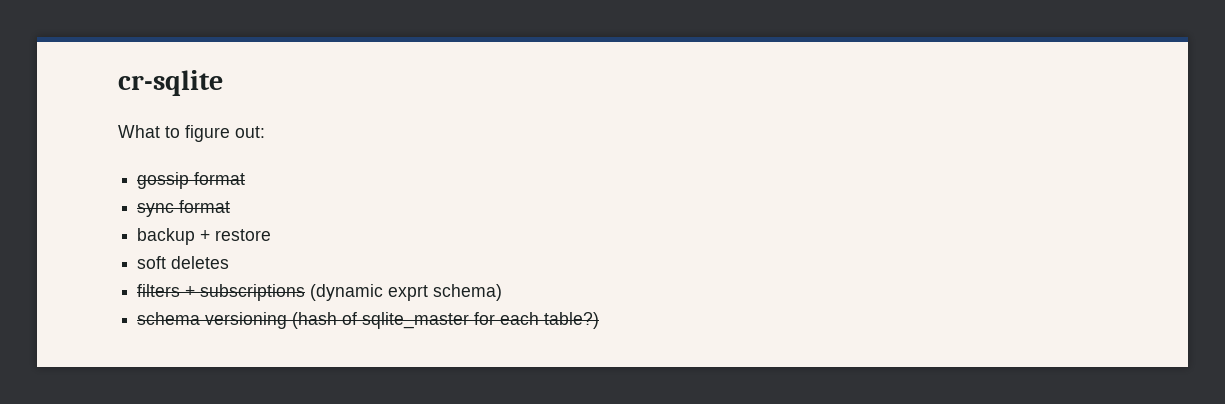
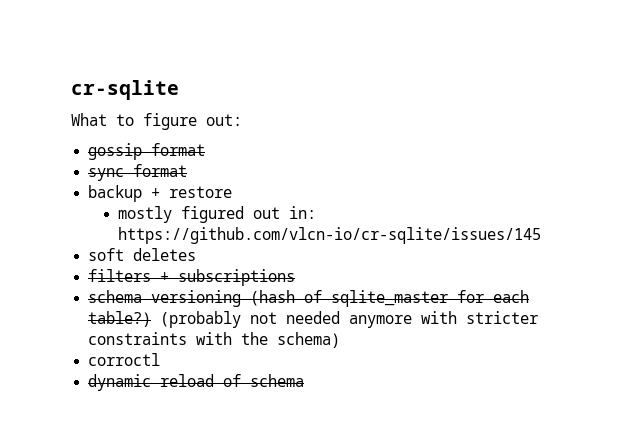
(272, 235) none -> [117,206,316,223] [117,227,541,244] // mostly figured out in: https://github.com/vlcn-io/cr-sqlite/issues/145
[310,284,503,301] (dynamic exprt schema) -> (296, 277) none
(600, 320) none -> [160,311,539,328] [88,332,341,348] [88,353,161,366] [88,374,305,391] (probably not needed anymore with stricter constraints with the schema) // corroctl // dynamic reload of schema

